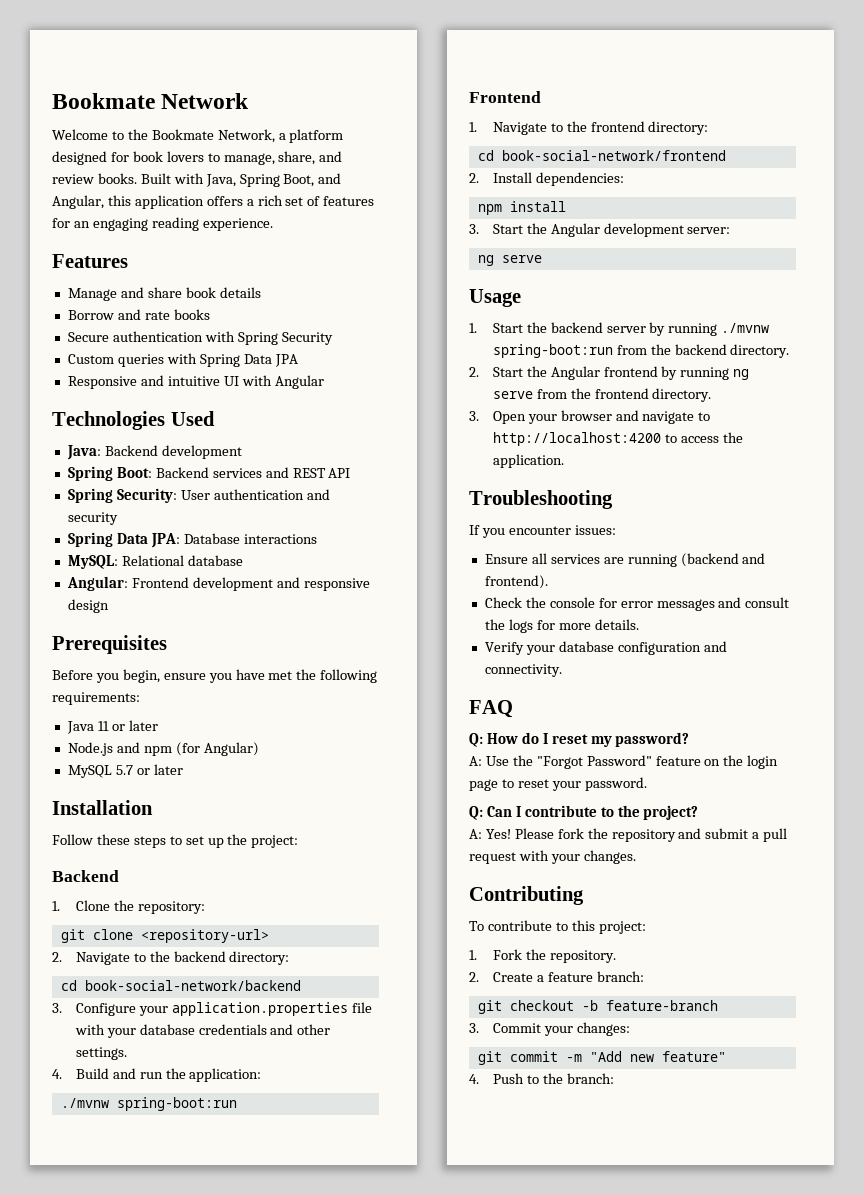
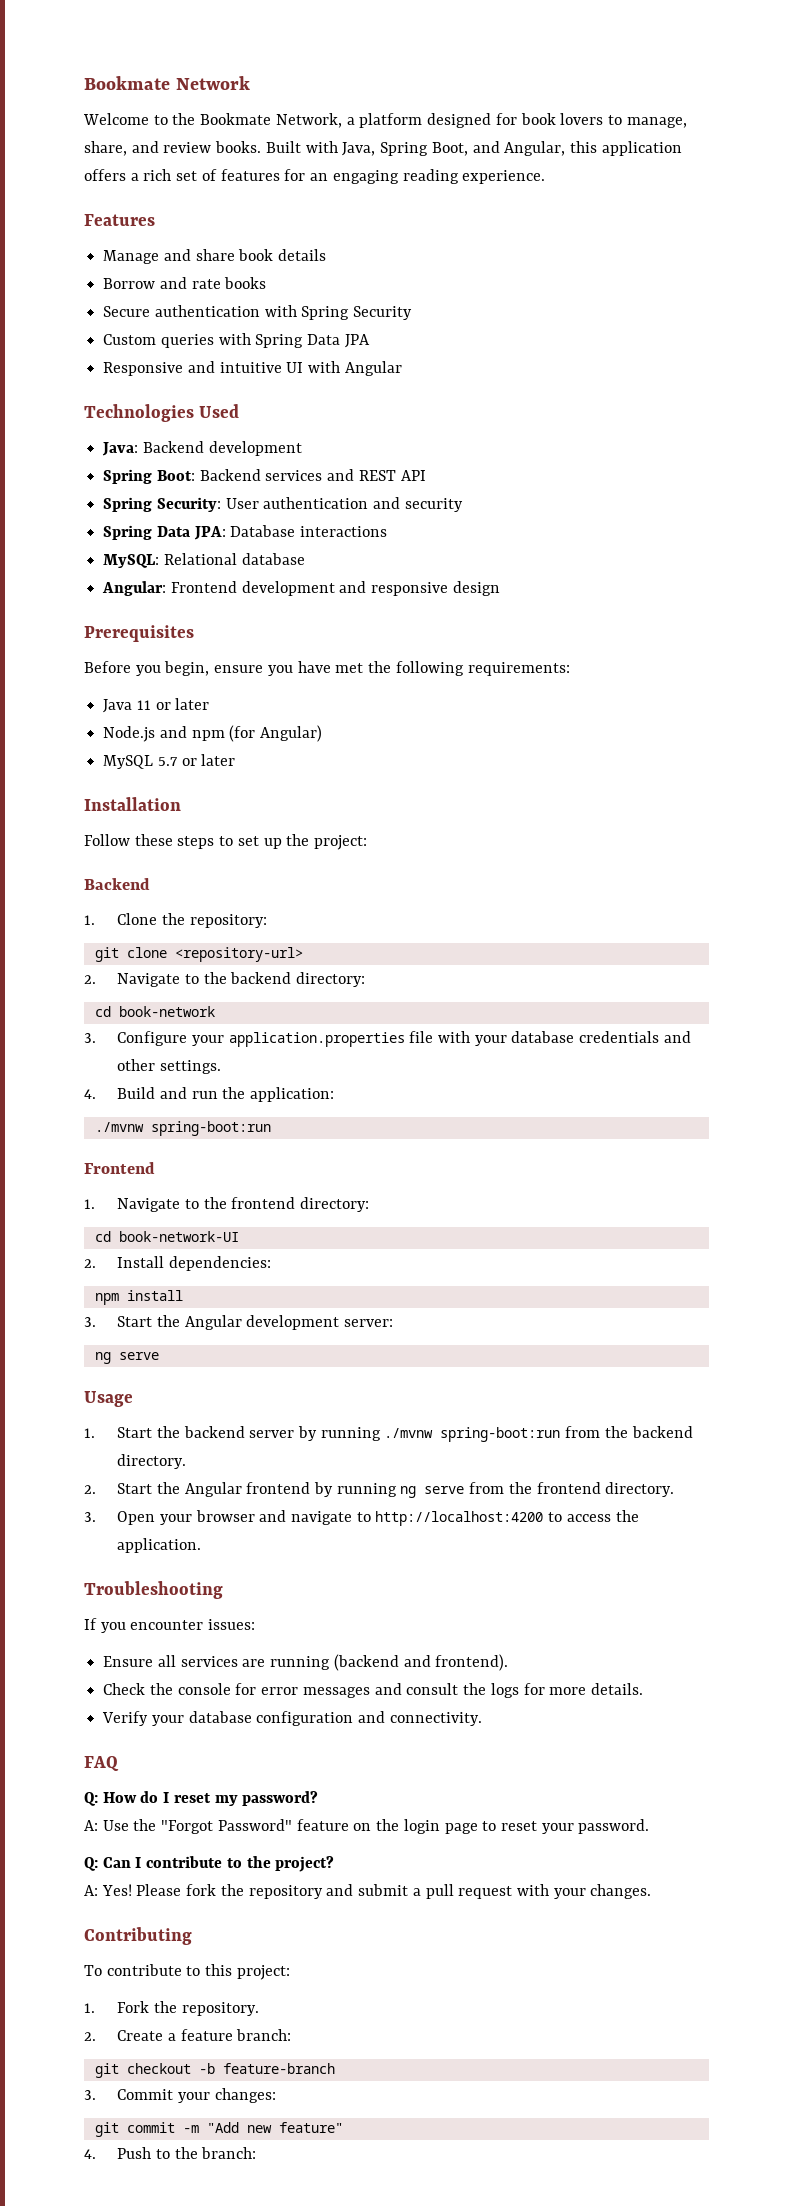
[84,980,301,991] book-social-network/backend -> [118,1006,215,1017] book-network
[501,150,726,161] book-social-network/frontend -> [118,1231,239,1242] book-network-UI

